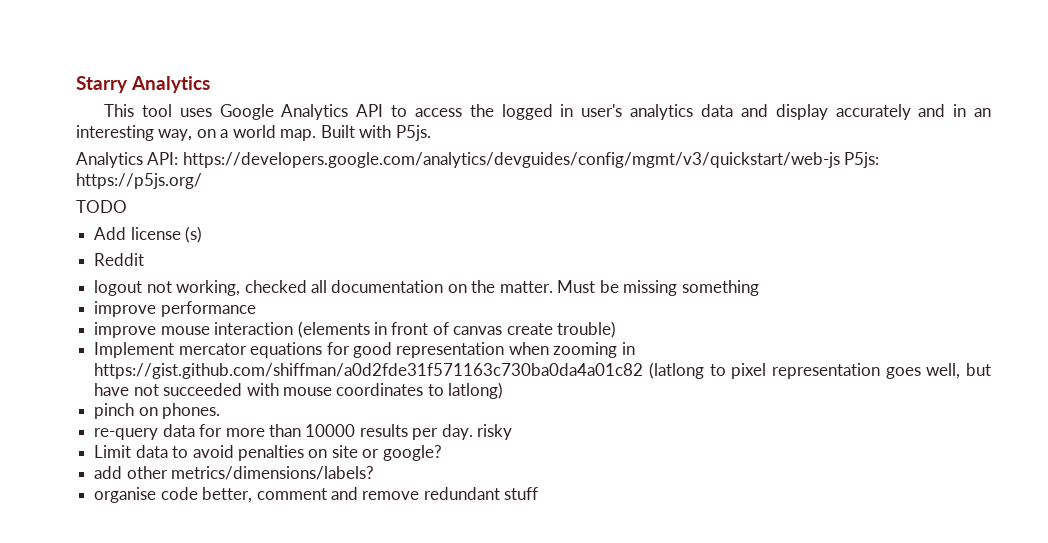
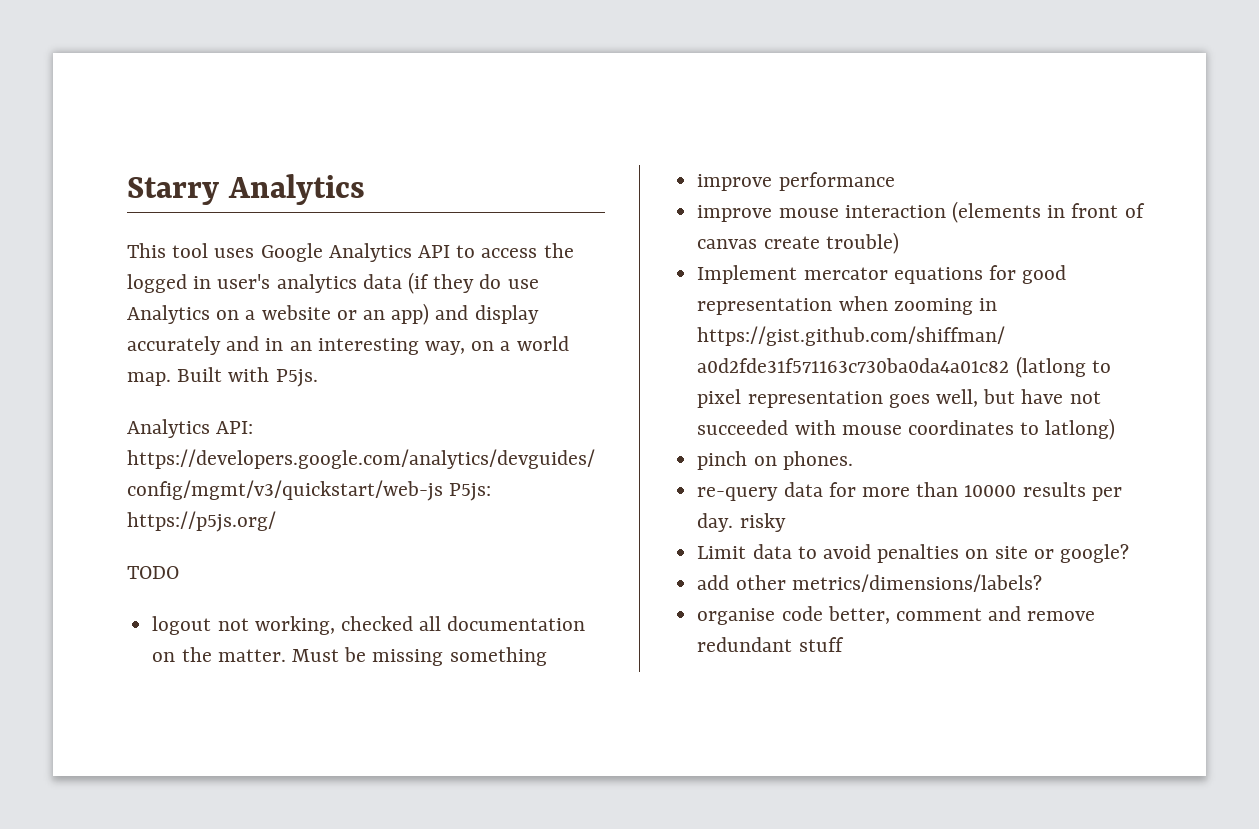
(733, 110) none -> [408,272,539,294] [127,303,430,325] (if they do use Analytics on a website or an app)
[94,226,203,243] [94,253,145,266] // Add license (s) // Reddit -> (179, 572) none

